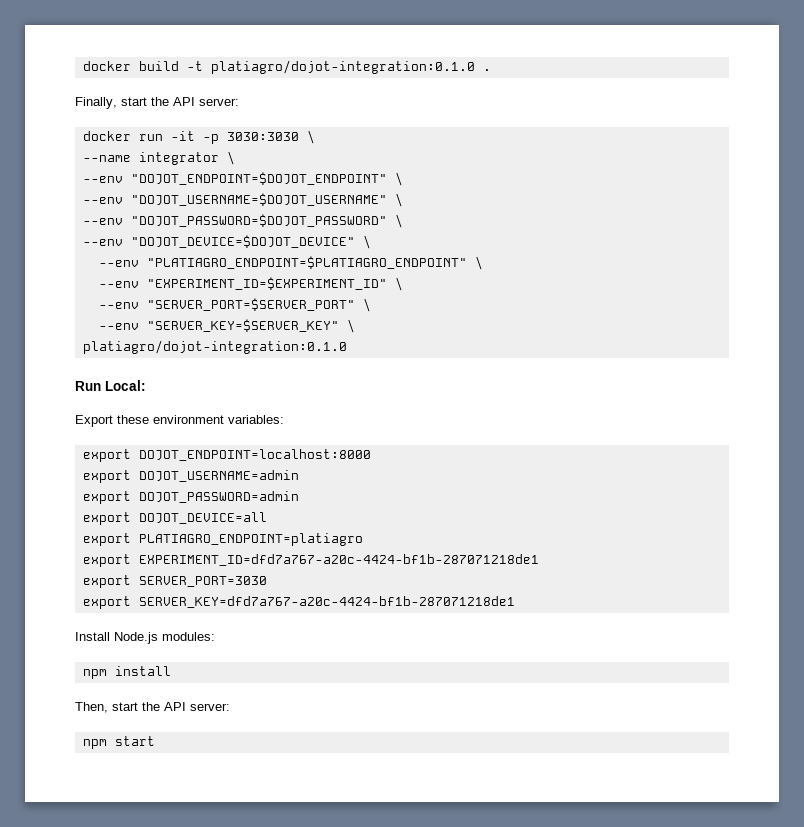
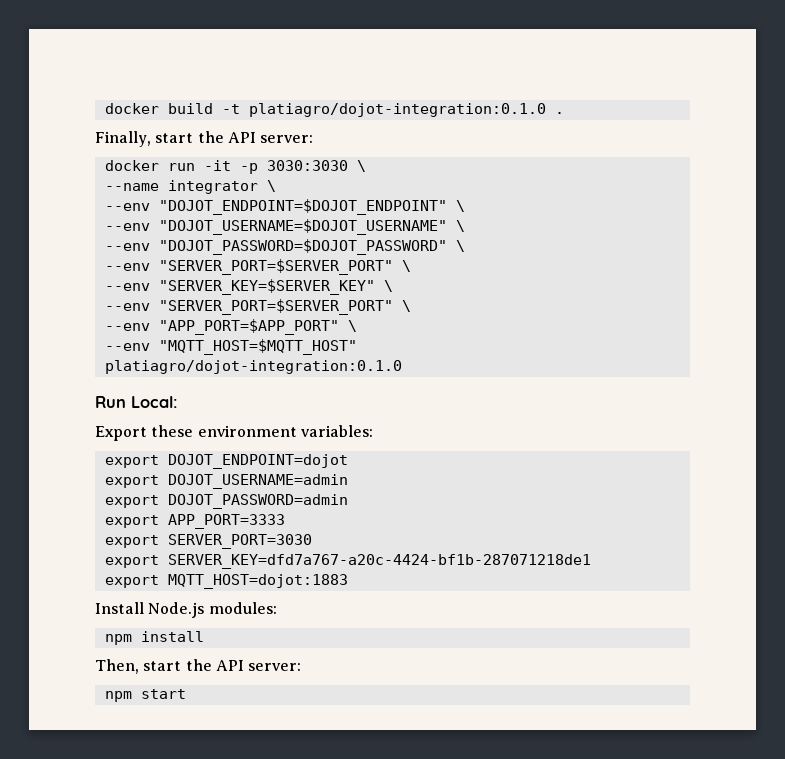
[130,235,371,249] [98,256,483,270] [98,277,403,291] [98,298,371,312] [98,319,355,333] "DOJOT_DEVICE=$DOJOT_DEVICE" \ // --env "PLATIAGRO_ENDPOINT=$PLATIAGRO_ENDPOINT" \ // --env "EXPERIMENT_ID=$EXPERIMENT_ID" \ // --env "SERVER_PORT=$SERVER_PORT" \ // --env "SERVER_KEY=$SERVER_KEY" \ -> [158,259,411,275] [104,279,393,295] [104,299,411,315] [104,319,357,335] [104,339,357,355] "SERVER_PORT=$SERVER_PORT" \ // --env "SERVER_KEY=$SERVER_KEY" \ // --env "SERVER_PORT=$SERVER_PORT" \ // --env "APP_PORT=$APP_PORT" \ // --env "MQTT_HOST=$MQTT_HOST"
[138,449,371,461] DOJOT_ENDPOINT=localhost:8000 -> [167,454,348,469] DOJOT_ENDPOINT=dojot
[138,512,267,524] [82,533,363,546] [82,554,539,567] DOJOT_DEVICE=all // export PLATIAGRO_ENDPOINT=platiagro // export EXPERIMENT_ID=dfd7a767-a20c-4424-bf1b-287071218de1 -> [167,514,285,529] APP_PORT=3333
(515, 602) none -> [104,574,348,589] // export MQTT_HOST=dojot:1883

